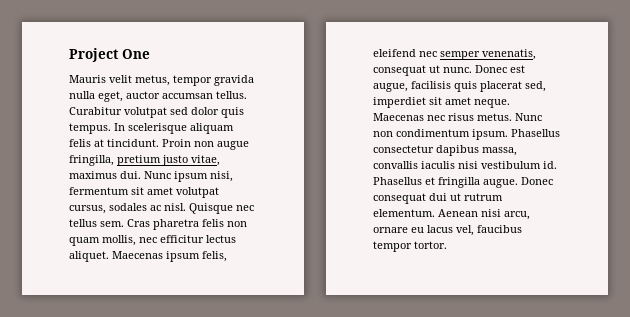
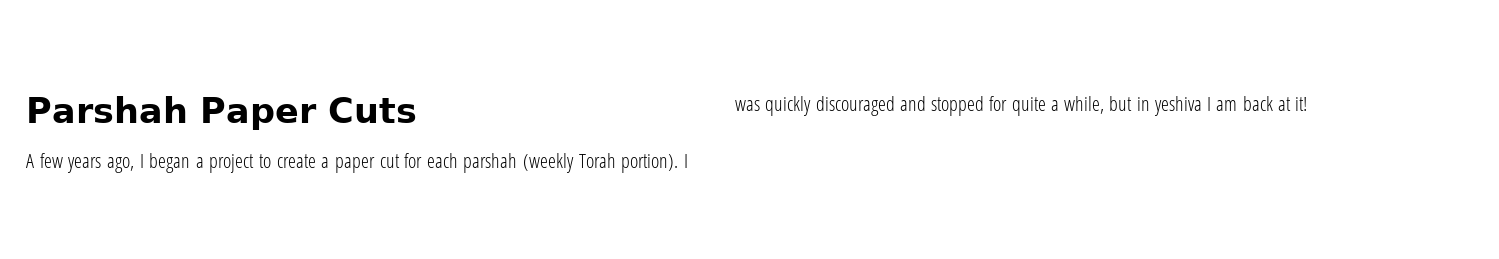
[69,48,150,62] [69,75,254,86] [69,91,247,102] [69,107,244,118] [69,123,234,134] [69,139,249,150] [69,155,220,166] [69,171,233,182] [69,187,219,198] [69,203,254,214] [69,219,247,230] [69,235,236,246] [69,251,227,262] [373,49,536,60] [373,65,525,76] [373,81,546,92] [373,97,510,108] [373,113,542,121] [373,129,560,140] [373,145,517,156] [373,161,557,169] [373,177,553,188] [373,193,503,204] [373,209,530,220] [373,225,522,236] [373,241,447,252] Project One // Mauris velit metus, tempor gravida nulla eget, auctor accumsan tellus. Curabitur volutpat sed dolor quis tempus. In scelerisque aliquam felis at tincidunt. Proin non augue fringilla, pretium justo vitae, maximus dui. Nunc ipsum nisi, fermentum sit amet volutpat cursus, sodales ac nisl. Quisque nec tellus sem. Cras pharetra felis non quam mollis, nec efficitur lectus aliquet. Maecenas ipsum felis, eleifend nec semper venenatis, consequat ut nunc. Donec est augue, facilisis quis placerat sed, imperdiet sit amet neque. Maecenas nec risus metus. Nunc non condimentum ipsum. Phasellus consectetur dapibus massa, convallis iaculis nisi vestibulum id. Phasellus et fringilla augue. Donec consequat dui ut rutrum elementum. Aenean nisi arcu, ornare eu lacus vel, faucibus tempor tortor. -> [26,96,417,130] [26,153,689,173] [735,96,1308,116] Parshah Paper Cuts // A few years ago, I began a project to create a paper cut for each parshah (weekly Torah portion). I was quickly discouraged and stopped for quite a while, but in yeshiva I am back at it!

